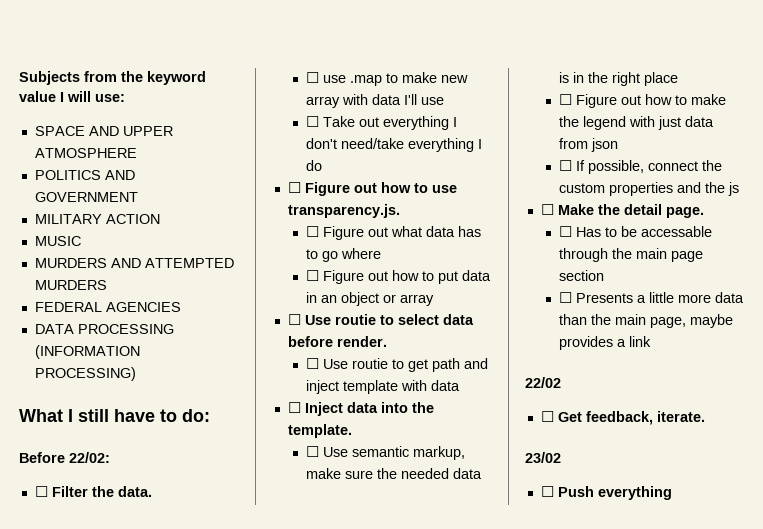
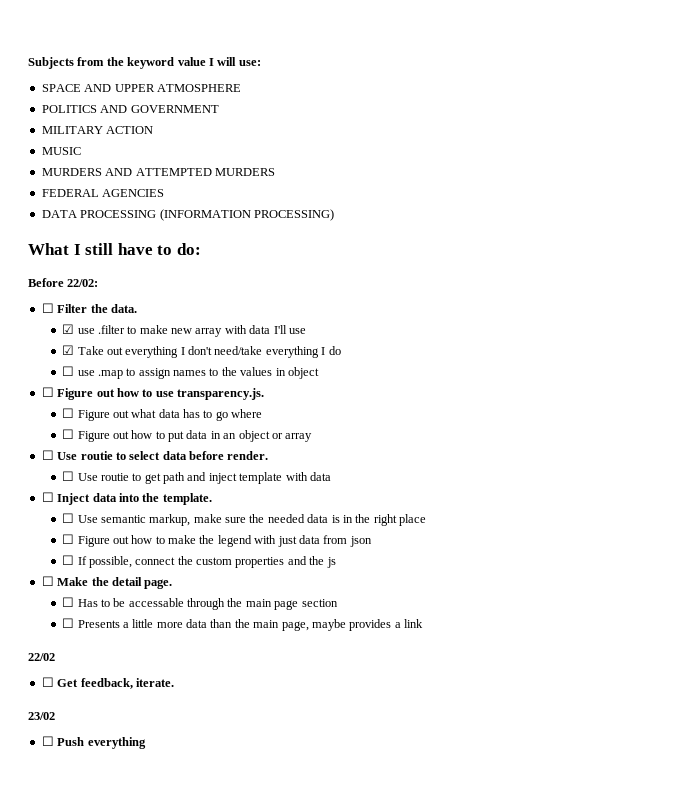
[306,72,383,86] ☐ use .map -> [62,324,125,334] ☑ use .filter
[306,116,320,127] ☐ -> [62,345,75,355] ☑
(323, 165) none -> [62,366,319,379] // ☐ use .map to assign names to the values in object

